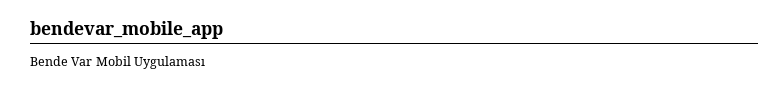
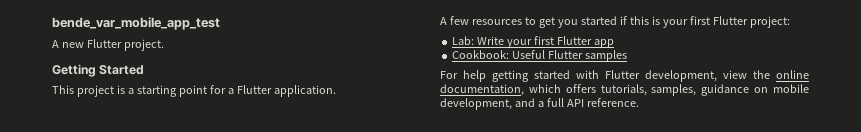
[30,21,223,39] [30,56,206,69] bendevar_mobile_app // Bende Var Mobil Uygulaması -> [52,17,220,30] [52,39,164,51] [52,64,145,77] [52,85,336,97] [440,16,790,28] [452,36,614,48] [452,50,628,62] [440,70,809,82] [440,84,810,96] [440,98,639,110] bende_var_mobile_app_test // A new Flutter project. // Getting Started // This project is a starting point for a Flutter application. // A few resources to get you started if this is your first Flutter project: // Lab: Write your first Flutter app // Cookbook: Useful Flutter samples // For help getting started with Flutter development, view the online documentation, which offers tutorials, samples, guidance on mobile development, and a full API reference.

